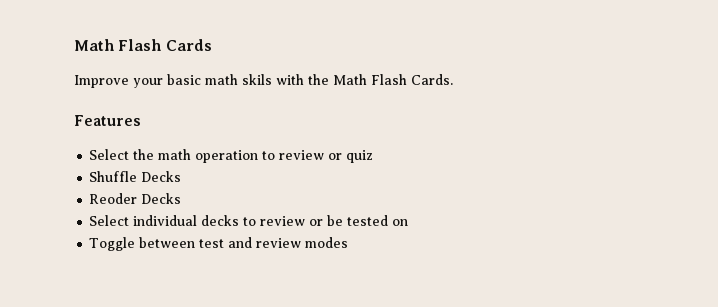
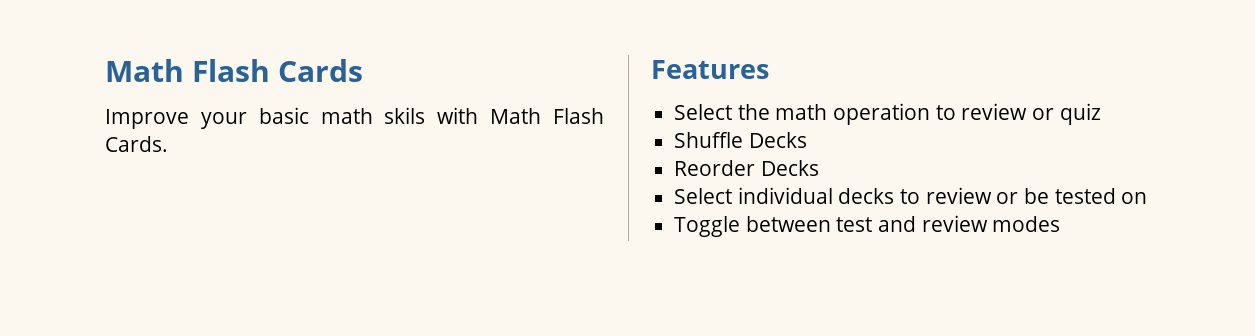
[308,74,329,85] the -> (479, 115) none
[89,193,138,204] Reoder -> [674,160,756,176] Reorder

